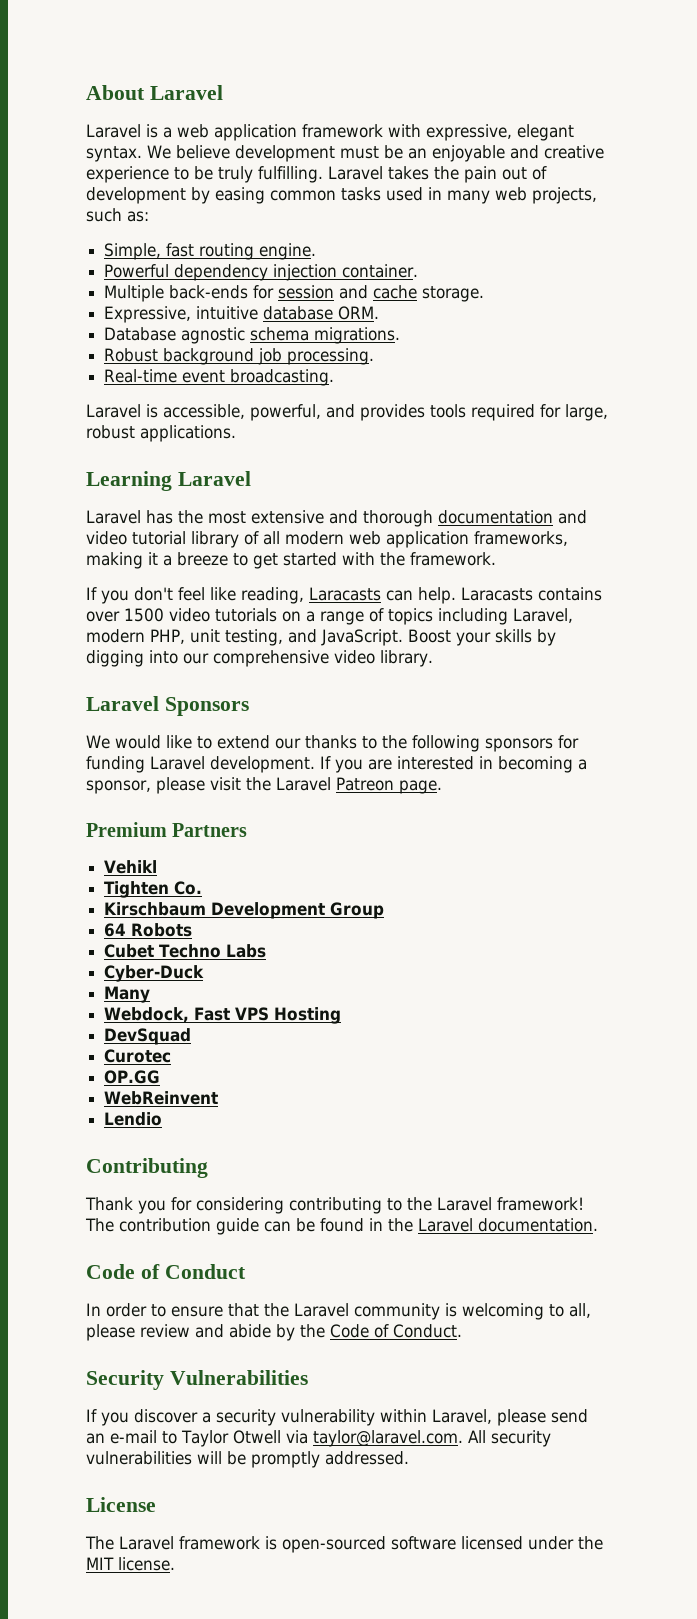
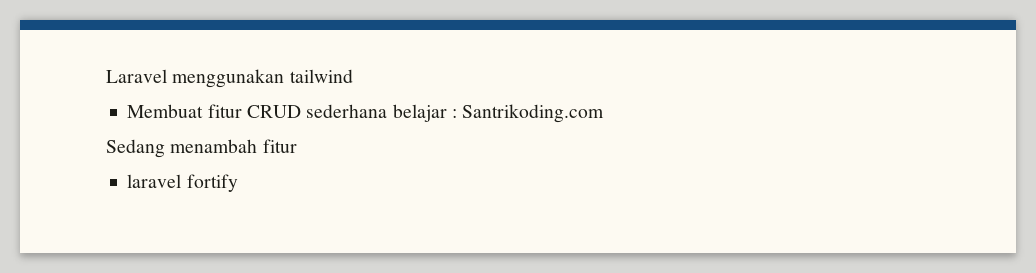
[86,85,223,100] [86,124,574,141] [86,145,604,162] [86,166,547,183] [86,187,597,204] [86,208,149,222] [104,243,317,260] [104,264,419,281] [104,285,485,302] [104,306,380,323] [104,327,401,344] [104,348,375,365] [104,369,335,386] [86,404,608,421] [86,425,236,442] [86,471,251,491] [86,510,587,527] [86,531,568,548] [86,552,496,569] [86,587,602,604] [86,608,573,625] [86,629,556,646] [86,650,433,667] [86,696,249,716] [86,735,579,752] [86,756,587,773] [86,777,442,794] [86,822,248,837] [104,860,158,874] [104,881,203,898] [104,902,385,919] [104,923,193,937] [104,944,267,958] [104,965,205,982] [104,986,151,1003] [104,1007,342,1024] [104,1028,192,1045] [104,1049,172,1063] [104,1070,161,1084] [104,1091,219,1105] [104,1112,163,1126] [86,1158,208,1178] [85,1197,584,1214] [85,1218,598,1235] [86,1264,246,1279] [86,1303,591,1320] [86,1324,462,1341] [86,1370,308,1390] [86,1409,588,1426] [86,1430,551,1447] [86,1451,409,1468] [86,1497,156,1512] [85,1536,603,1553] [86,1557,175,1571] About Laravel // Laravel is a web application framework with expressive, elegant syntax. We believe development must be an enjoyable and creative experience to be truly fulfilling. Laravel takes the pain out of development by easing common tasks used in many web projects, such as: // Simple, fast routing engine. // Powerful dependency injection container. // Multiple back-ends for session and cache storage. // Expressive, intuitive database ORM. // Database agnostic schema migrations. // Robust background job processing. // Real-time event broadcasting. // Laravel is accessible, powerful, and provides tools required for large, robust applications. // Learning Laravel // Laravel has the most extensive and thorough documentation and video tutorial library of all modern web application frameworks, making it a breeze to get started with the framework. // If you don't feel like reading, Laracasts can help. Laracasts contains over 1500 video tutorials on a range of topics including Laravel, modern PHP, unit testing, and JavaScript. Boost your skills by digging into our comprehensive video library. // Laravel Sponsors // We would like to extend our thanks to the following sponsors for funding Laravel development. If you are interested in becoming a sponsor, please visit the Laravel Patreon page. // Premium Partners // Vehikl // Tighten Co. // Kirschbaum Development Group // 64 Robots // Cubet Techno Labs // Cyber-Duck // Many // Webdock, Fast VPS Hosting // DevSquad // Curotec // OP.GG // WebReinvent // Lendio // Contributing // Thank you for considering contributing to the Laravel framework! The contribution guide can be found in the Laravel documentation. // Code of Conduct // In order to ensure that the Laravel community is welcoming to all, please review and abide by the Code of Conduct. // Security Vulnerabilities // If you discover a security vulnerability within Laravel, please send an e-mail to Taylor Otwell via taylor@laravel.com. All security vulnerabilities will be promptly addressed. // License // The Laravel framework is open-sourced software licensed under the MIT license. -> [106,69,353,88] [127,104,605,123] [106,139,297,158] [127,174,238,192] Laravel menggunakan tailwind // Membuat fitur CRUD sederhana belajar : Santrikoding.com // Sedang menambah fitur // laravel fortify

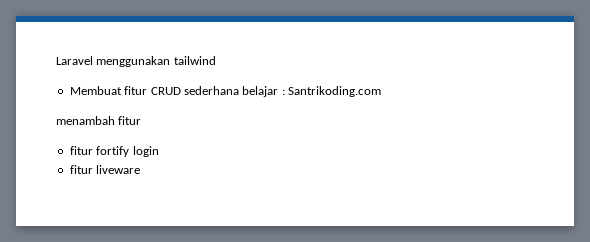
[106,139,165,158] Sedang -> (381, 91) none
[127,174,238,192] laravel fortify -> [69,146,159,157] [69,165,141,174] fitur fortify login // fitur liveware

